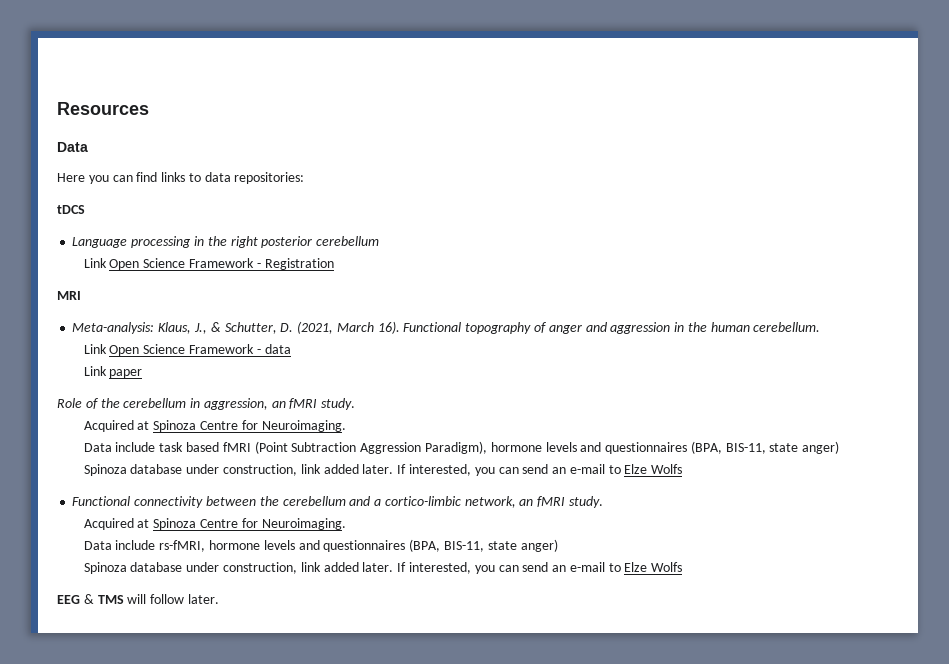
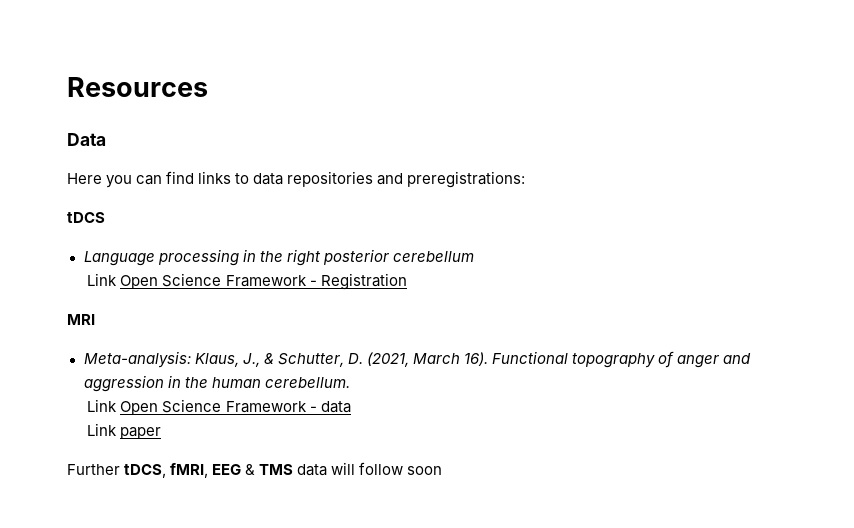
[234,172,305,184] repositories: -> [287,171,526,188] repositories and preregistrations:
[57,398,356,410] [83,420,346,432] [83,441,840,454] [83,464,683,476] [72,496,603,508] [83,518,346,530] [83,539,558,552] [83,562,683,574] Role of the cerebellum in aggression, an fMRI study. // Acquired at Spinoza Centre for Neuroimaging. // Data include task based fMRI (Point Subtraction Aggression Paradigm), hormone levels and questionnaires (BPA, BIS-11, state anger) // Spinoza database under construction, link added later. If interested, you can send an e-mail to Elze Wolfs // Functional connectivity between the cerebellum and a cortico-limbic network, an fMRI study. // Acquired at Spinoza Centre for Neuroimaging. // Data include rs-fMRI, hormone levels and questionnaires (BPA, BIS-11, state anger) // Spinoza database under construction, link added later. If interested, you can send an e-mail to Elze Wolfs // -> [67,463,209,478] Further tDCS, fMRI,
(124, 599) none -> [297,464,328,476] data
[187,594,219,604] later. -> [407,466,443,475] soon

